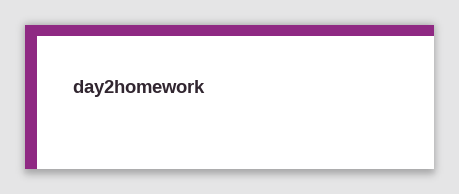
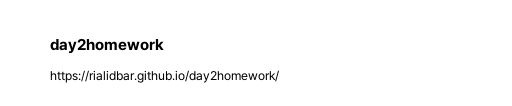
(205, 88) none -> [50,70,279,83] // https://rialidbar.github.io/day2homework/

